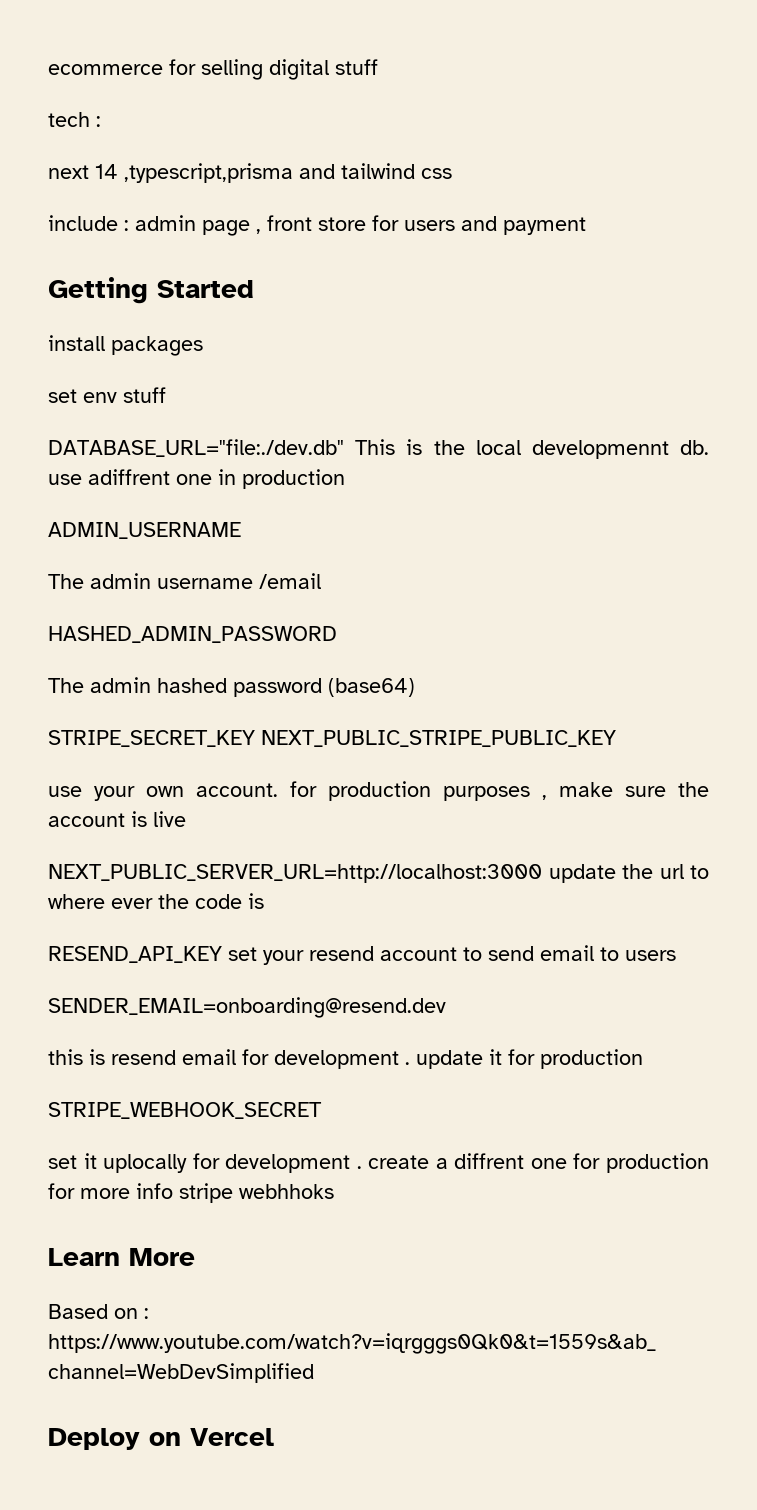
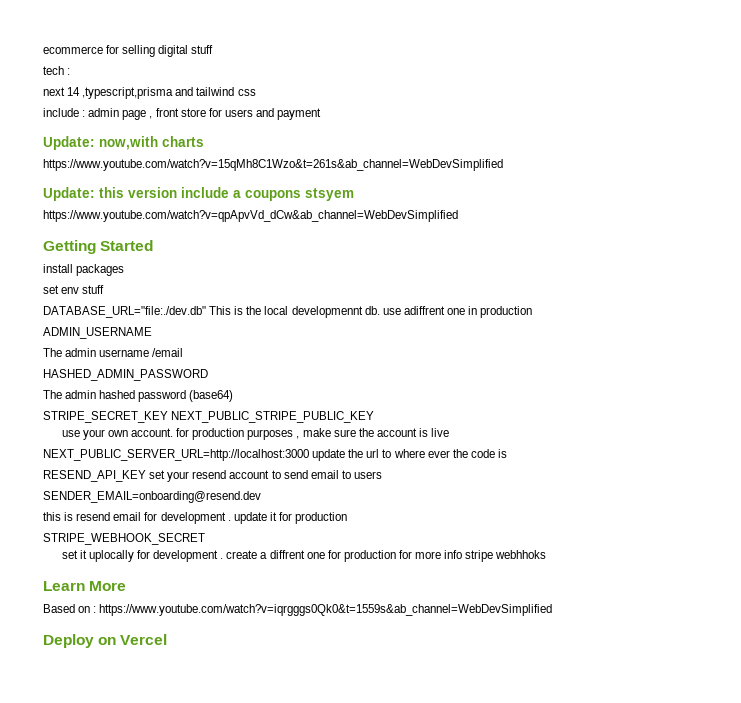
(586, 226) none -> [43,136,204,150] [43,159,503,171] [43,187,354,201] [43,210,458,222] // Update: now,with charts // https://www.youtube.com/watch?v=15qMh8C1Wzo&t=261s&ab_channel=WebDevSimplified // Update: this version include a coupons stsyem // https://www.youtube.com/watch?v=qpApvVd_dCw&ab_channel=WebDevSimplified

